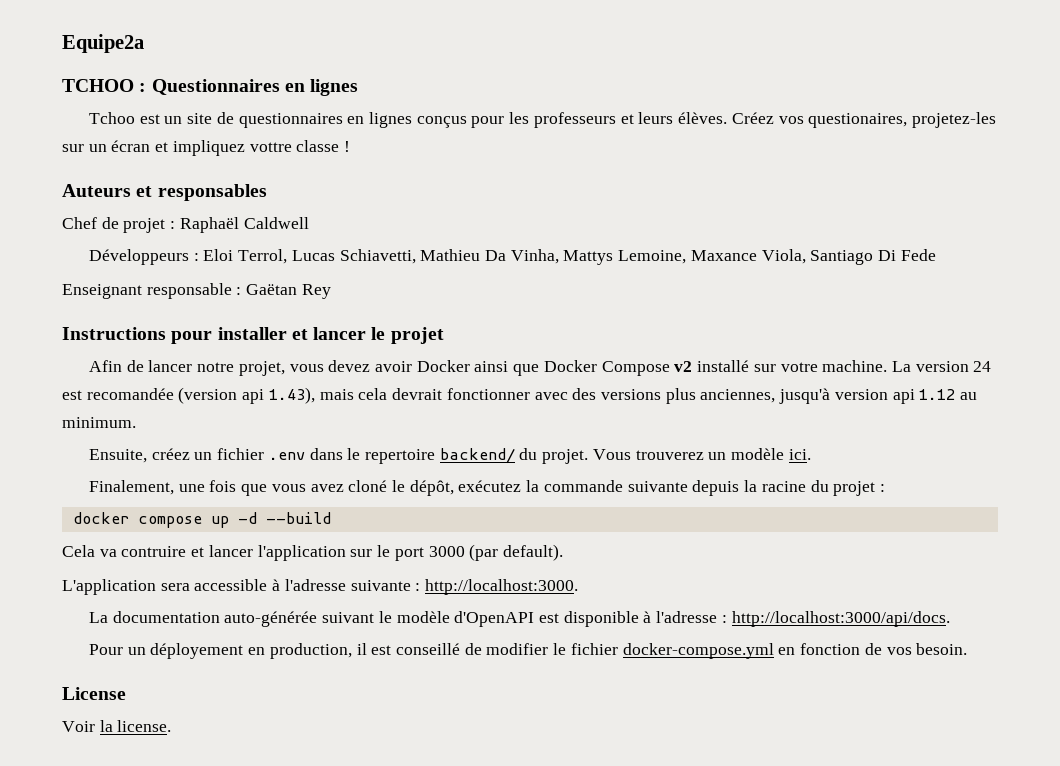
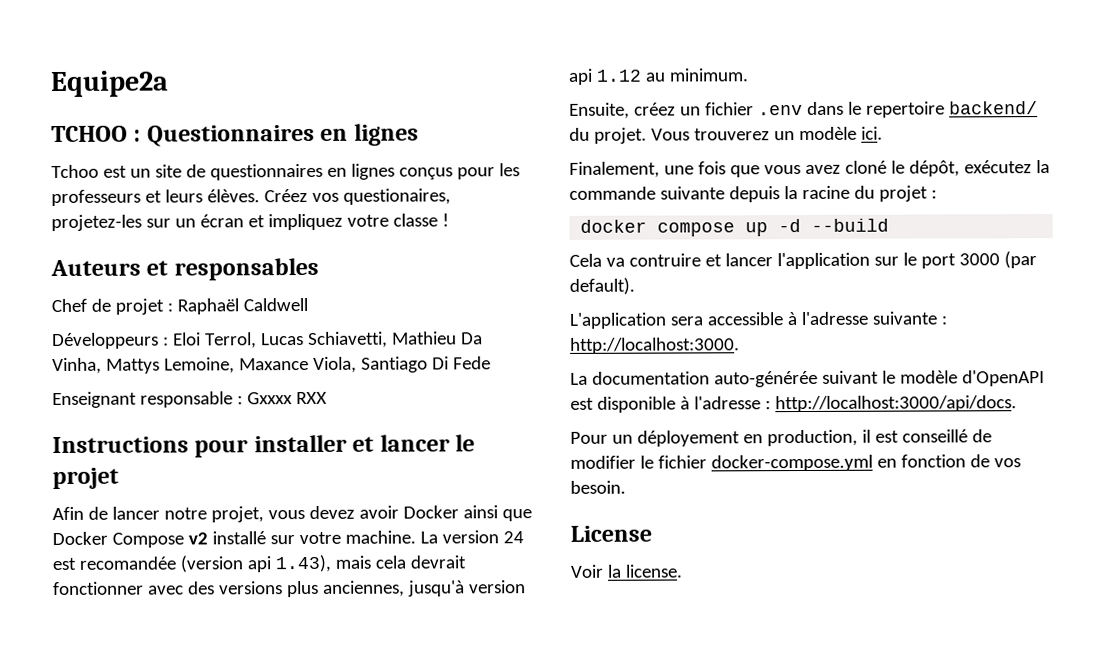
[249,142,292,152] vottre -> [346,214,389,227] votre
[246,284,331,299] Gaëtan Rey -> [246,391,327,405] Gxxxx RXX

